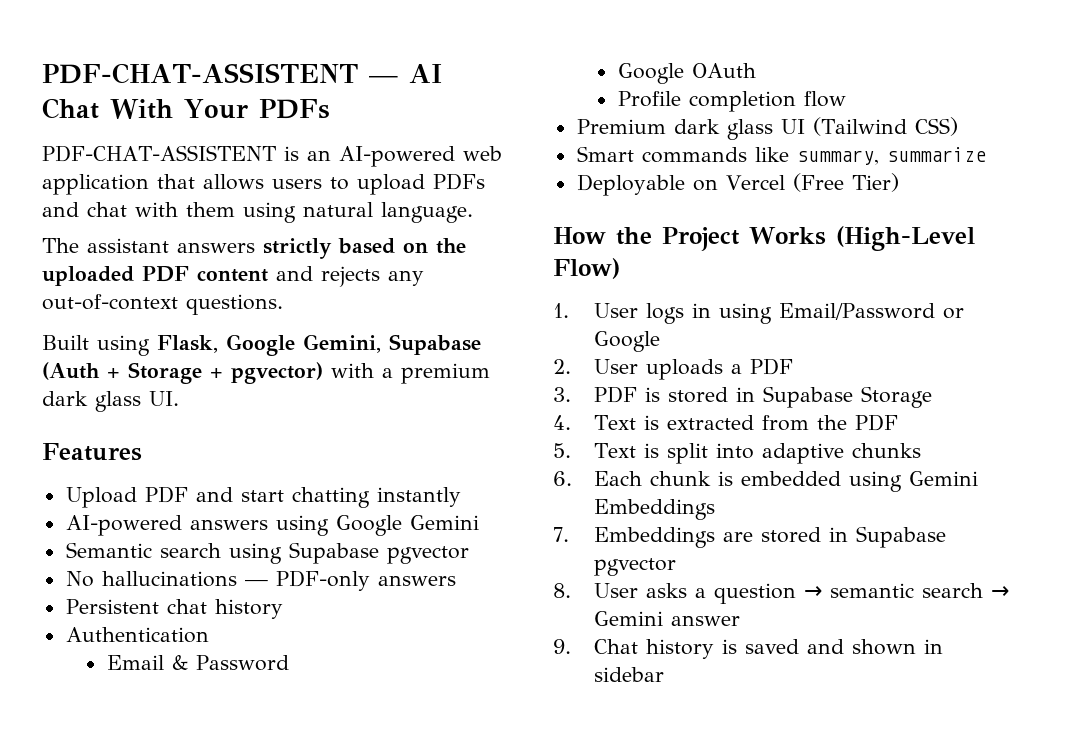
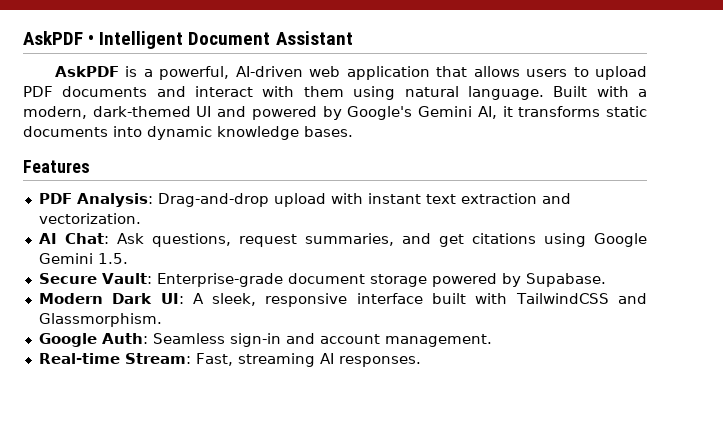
[42,63,442,84] [42,98,330,119] [42,145,455,167] PDF-CHAT-ASSISTENT — AI Chat With Your PDFs // PDF-CHAT-ASSISTENT is an AI-powered -> [23,31,353,49] [54,66,303,80] AskPDF • Intelligent Document Assistant // AskPDF is a powerful, AI-driven
[433,173,485,190] [42,202,127,217] PDFs and chat -> [23,86,254,97] PDF documents and interact
[42,238,466,259] [42,266,424,287] [42,294,283,315] [42,334,481,356] [42,362,490,384] [42,391,179,412] [42,443,142,461] [65,486,461,508] [65,515,479,536] [65,542,469,564] [65,570,456,591] [65,599,283,619] [65,627,209,643] [106,655,289,671] [617,63,756,84] [617,91,846,112] [576,117,958,140] [576,146,986,165] [576,173,899,196] [553,226,975,251] [553,258,620,279] [553,303,965,324] [594,331,661,352] [553,358,794,380] [553,386,933,408] [553,414,899,431] [553,443,922,464] [553,471,979,492] [594,499,716,520] [553,526,947,548] [594,558,677,576] [553,583,1010,604] [594,611,741,626] [553,639,944,659] [594,667,665,682] // The assistant answers strictly based on the uploaded PDF content and rejects any out-of-context questions. // Built using Flask, Google Gemini, Supabase (Auth + Storage + pgvector) with a premium dark glass UI. // Features // Upload PDF and start chatting instantly // AI-powered answers using Google Gemini // Semantic search using Supabase pgvector // No hallucinations — PDF-only answers // Persistent chat history // Authentication // Email & Password // Google OAuth // Profile completion flow // Premium dark glass UI (Tailwind CSS) // Smart commands like summary, summarize // Deployable on Vercel (Free Tier) // How the Project Works (High-Level Flow) // 1. User logs in using Email/Password or Google // 2. User uploads a PDF // 3. PDF is stored in Supabase Storage // 4. Text is extracted from the PDF // 5. Text is split into adaptive chunks // 6. Each chunk is embedded using Gemini Embeddings // 7. Embeddings are stored in Supabase pgvector // 8. User asks a question → semantic search → Gemini answer // 9. Chat history is saved and shown in sidebar -> [553,86,648,97] [23,106,648,120] [23,126,353,140] [23,160,90,173] [38,193,571,207] [38,213,141,224] [38,233,647,247] [38,253,128,264] [38,273,606,287] [38,293,647,307] [38,313,162,327] [38,333,492,347] [38,353,421,367] Built with a modern, dark-themed UI and powered by Google's Gemini AI, it transforms static documents into dynamic knowledge bases. // Features // PDF Analysis: Drag-and-drop upload with instant text extraction and vectorization. // AI Chat: Ask questions, request summaries, and get citations using Google Gemini 1.5. // Secure Vault: Enterprise-grade document storage powered by Supabase. // Modern Dark UI: A sleek, responsive interface built with TailwindCSS and Glassmorphism. // Google Auth: Seamless sign-in and account management. // Real-time Stream: Fast, streaming AI responses.

